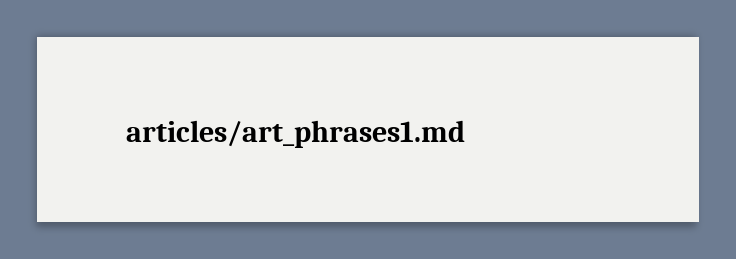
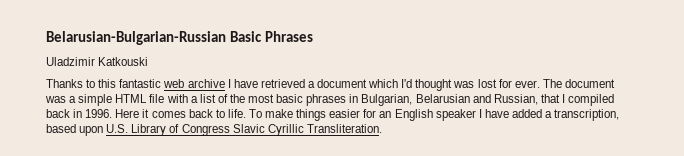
[126,120,465,148] articles/art_phrases1.md -> [46,31,314,45] [46,57,149,66] [46,79,615,91] [45,94,615,106] [46,109,620,121] [46,124,382,136] Belarusian-Bulgarian-Russian Basic Phrases // Uladzimir Katkouski // Thanks to this fantastic web archive I have retrieved a document which I'd thought was lost for ever. The document was a simple HTML file with a list of the most basic phrases in Bulgarian, Belarusian and Russian, that I compiled back in 1996. Here it comes back to life. To make things easier for an English speaker I have added a transcription, based upon U.S. Library of Congress Slavic Cyrillic Transliteration.

